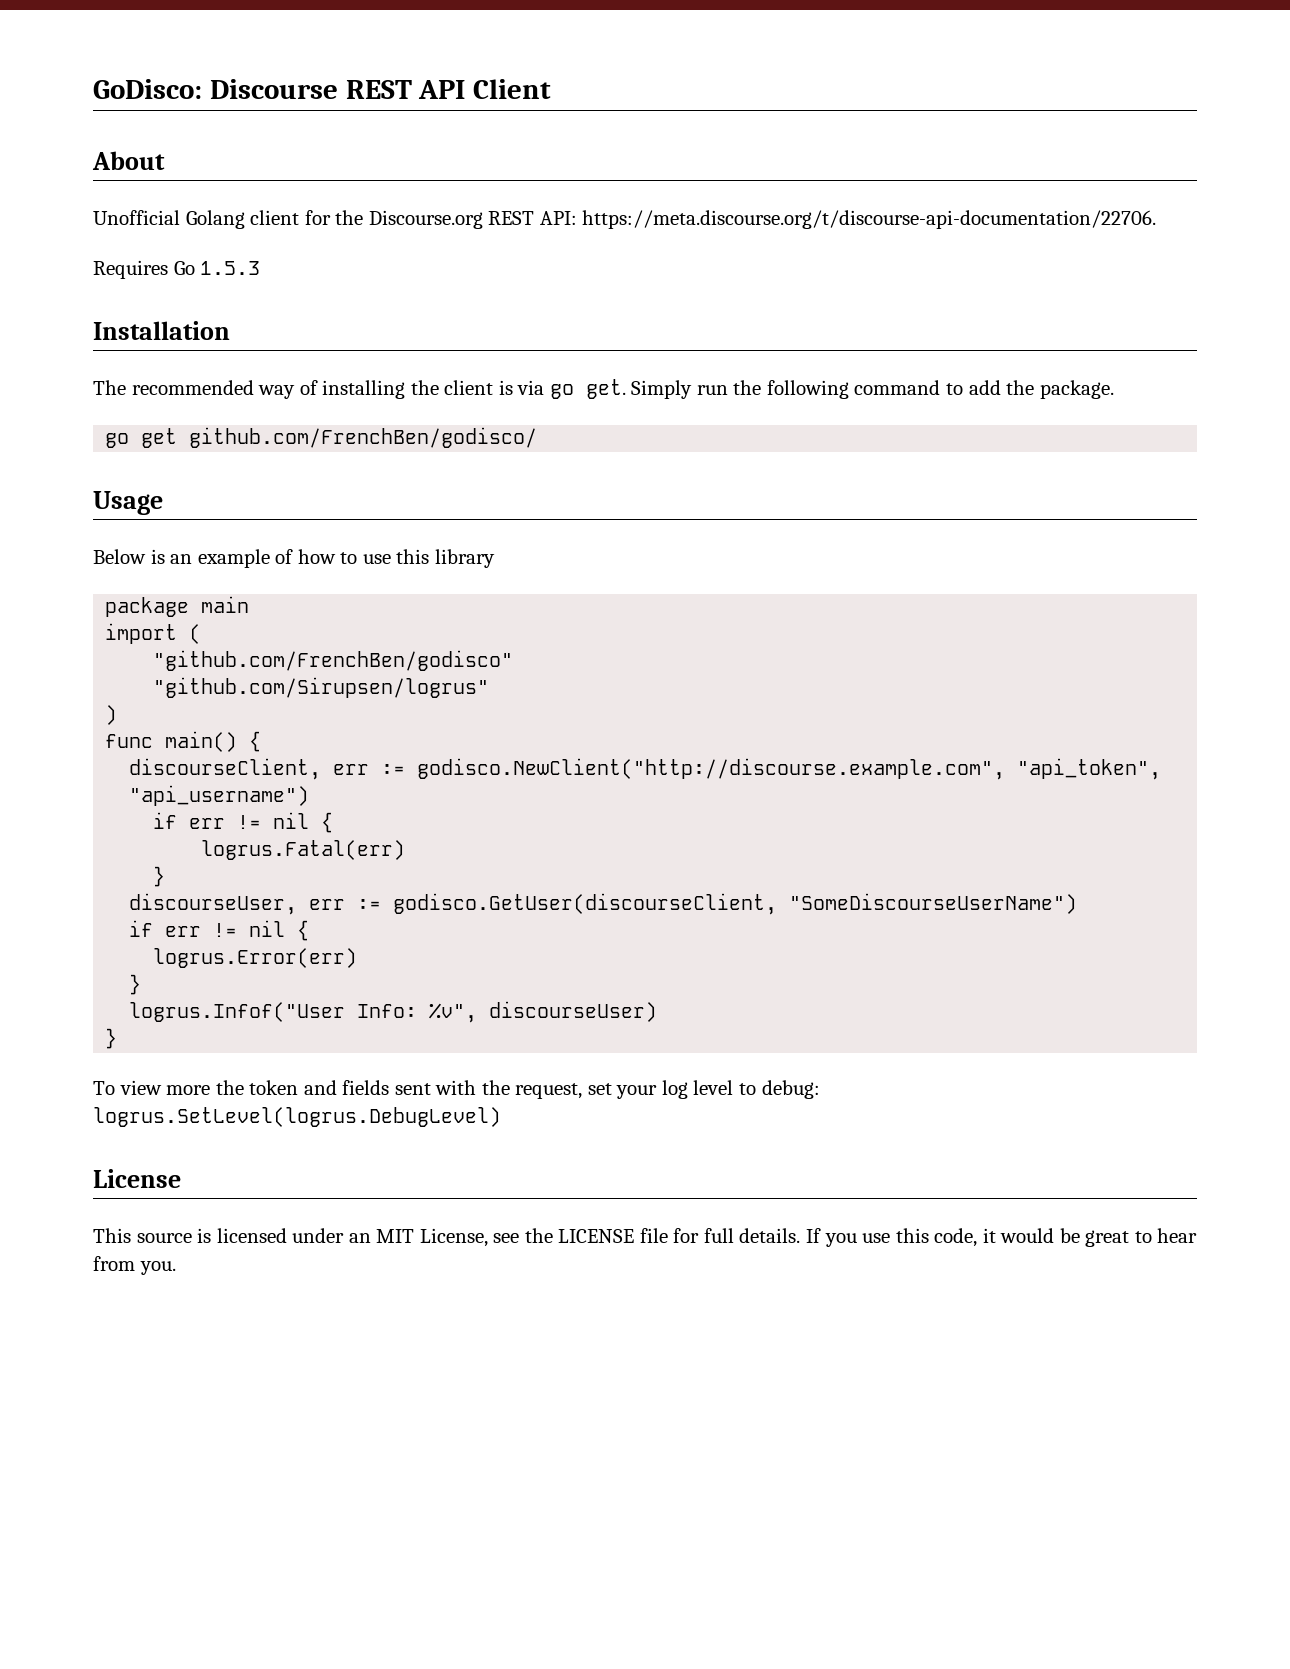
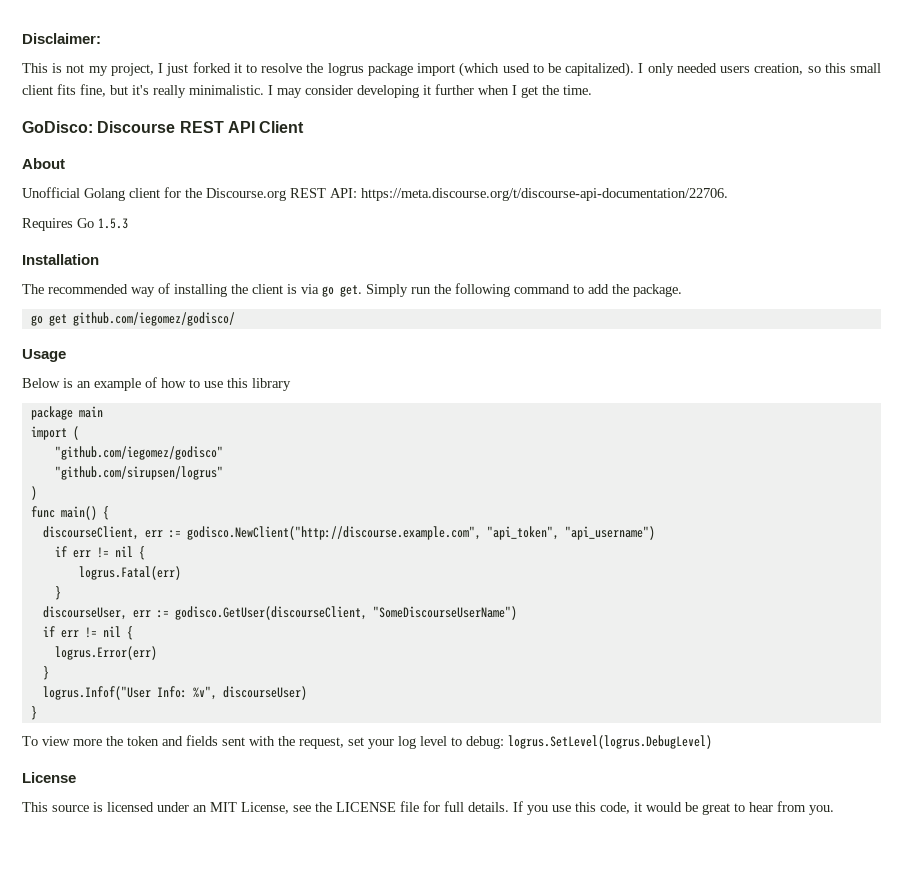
(93, 89) none -> [22,33,101,44] [22,62,881,77] [22,84,592,98] Disclaimer: // This is not my project, I just forked it to resolve the logrus package import (which used to be capitalized). I only needed users creation, so this small client fits fine, but it's really minimalistic. I may consider developing it further when I get the time. //
[189,427,538,448] github.com/FrenchBen/godisco/ -> [72,312,235,326] github.com/iegomez/godisco/
[153,650,514,671] [153,677,490,698] "github.com/FrenchBen/godisco" // "github.com/Sirupsen/logrus" -> [54,446,223,460] [54,466,223,480] "github.com/iegomez/godisco" // "github.com/sirupsen/logrus"

